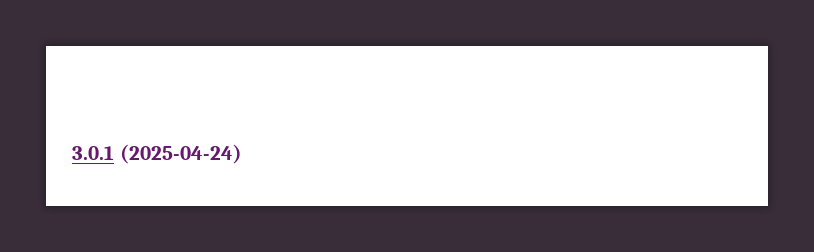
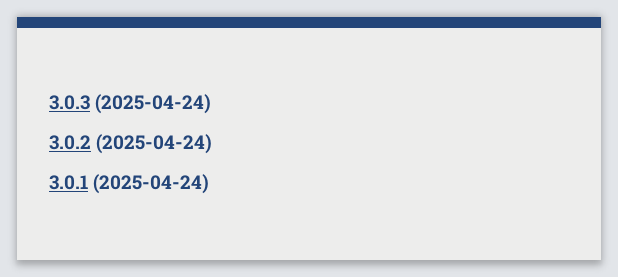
(72, 153) none -> [49,94,212,114] [49,134,213,154] 3.0.3 (2025-04-24) // 3.0.2 (2025-04-24) //

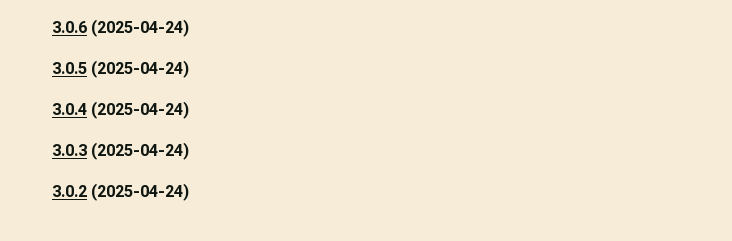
(49, 102) none -> [52,19,190,37] [52,60,190,78] [52,101,190,119] 3.0.6 (2025-04-24) // 3.0.5 (2025-04-24) // 3.0.4 (2025-04-24) //
[49,174,210,194] // 3.0.1 (2025-04-24) -> (190, 192) none

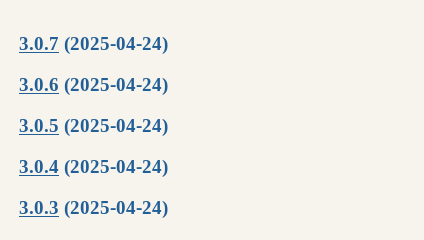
(52, 27) none -> [19,36,169,55] 3.0.7 (2025-04-24) //
[52,183,190,201] // 3.0.2 (2025-04-24) -> (169, 209) none

